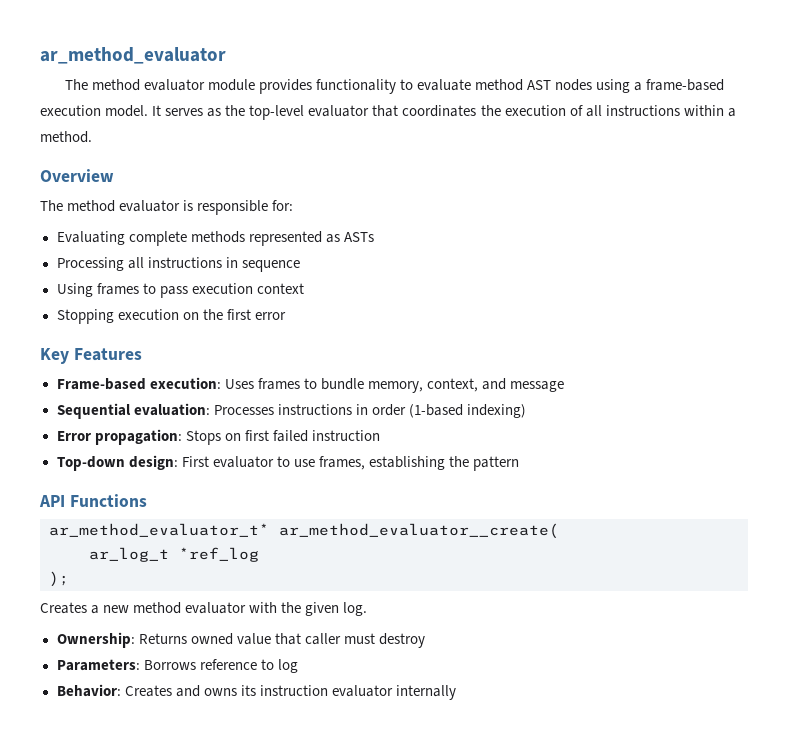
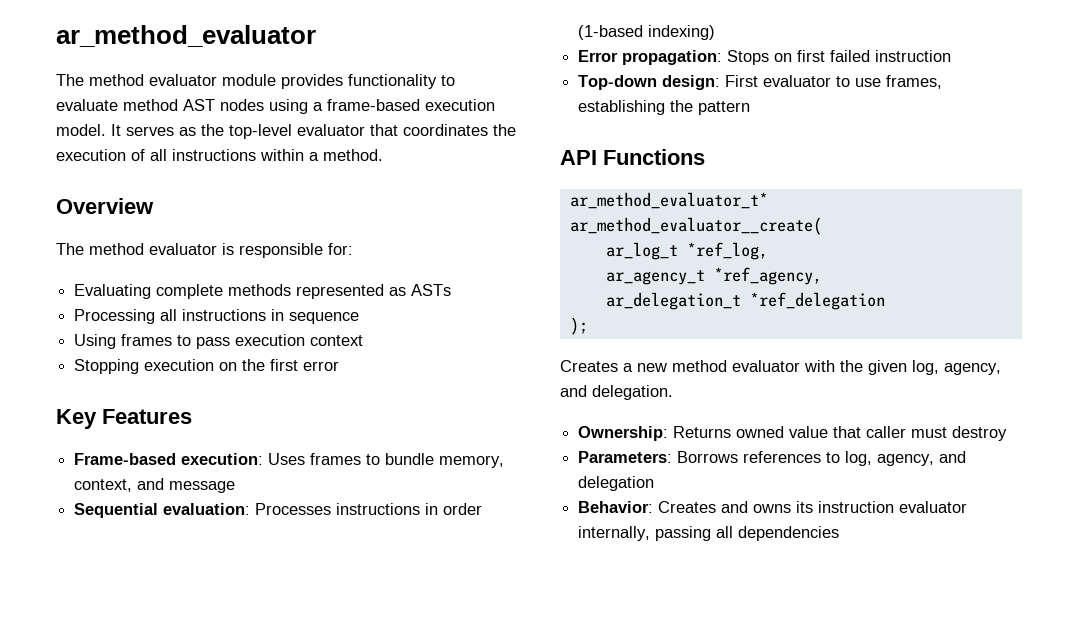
[179,547,259,562] *ref_log -> [686,242,768,260] [605,267,822,285] [605,292,885,310] *ref_log, // ar_agency_t *ref_agency, // ar_delegation_t *ref_delegation
[343,602,368,616] log. -> [912,360,1001,375] [560,385,673,400] log, agency, and delegation.
[199,659,298,673] reference to log -> [743,451,967,466] [578,476,655,491] references to log, agency, and delegation
[395,685,456,700] internally -> [578,526,840,541] internally, passing all dependencies

